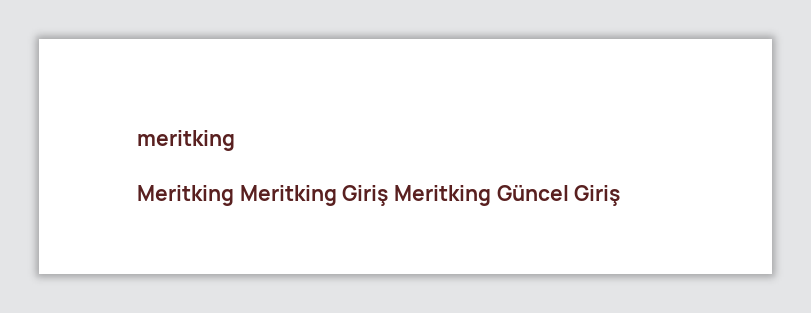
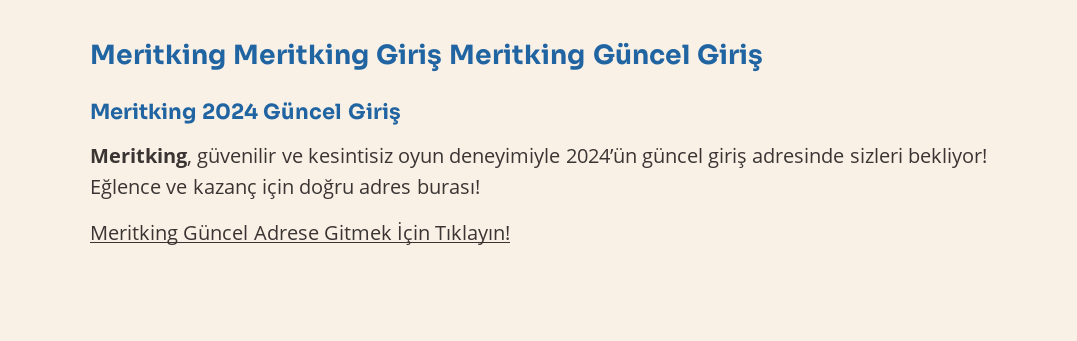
[137,130,235,151] meritking // -> (90, 56) none
(621, 195) none -> [90,102,402,125] [90,147,987,168] [90,178,480,199] [90,222,511,245] // Meritking 2024 Güncel Giriş // Meritking, güvenilir ve kesintisiz oyun deneyimiyle 2024’ün güncel giriş adresinde sizleri bekliyor! Eğlence ve kazanç için doğru adres burası! // Meritking Güncel Adrese Gitmek İçin Tıklayın!

